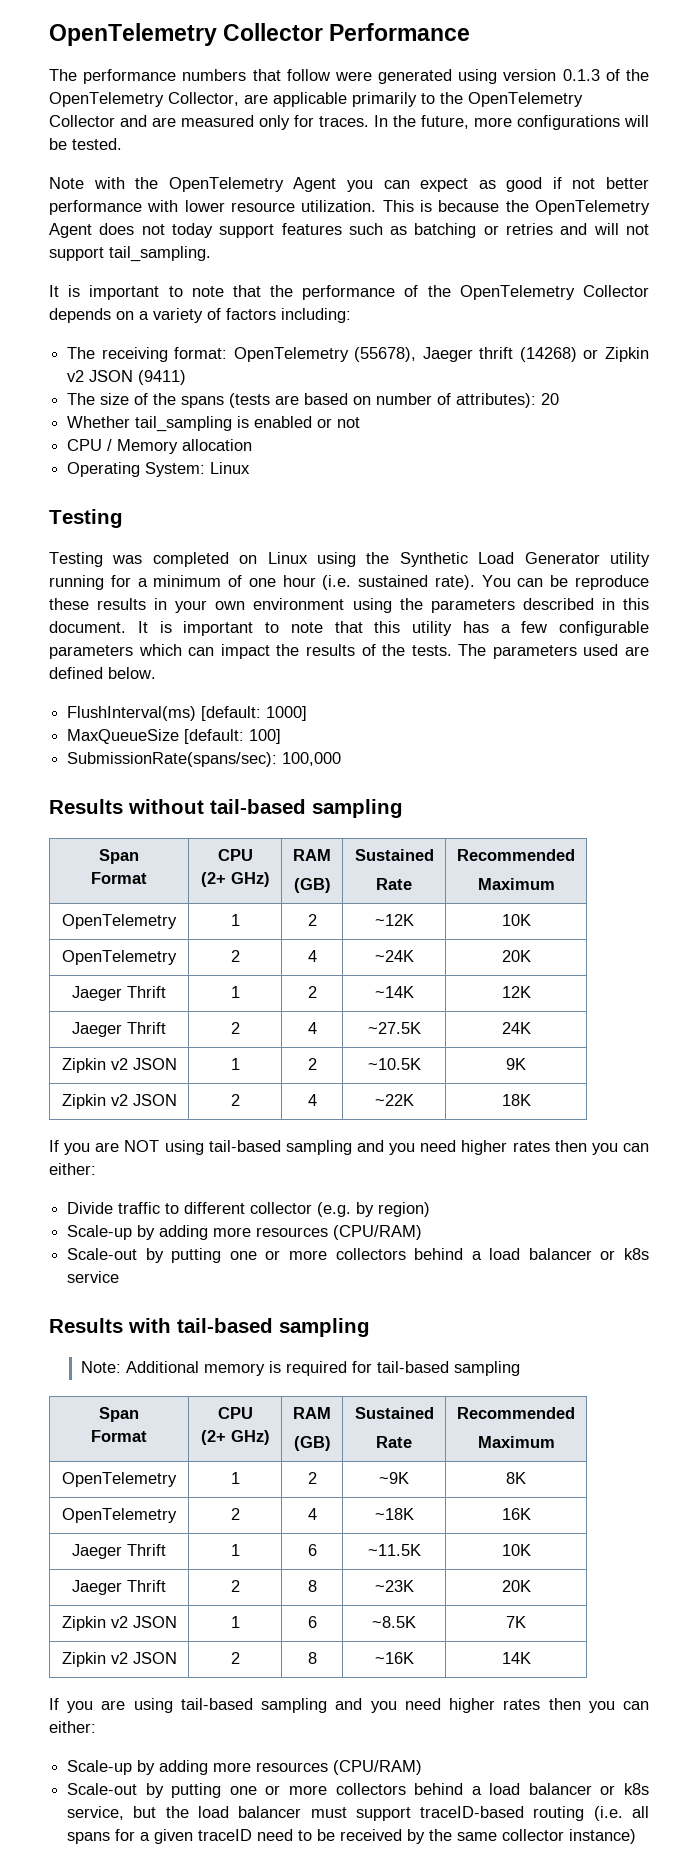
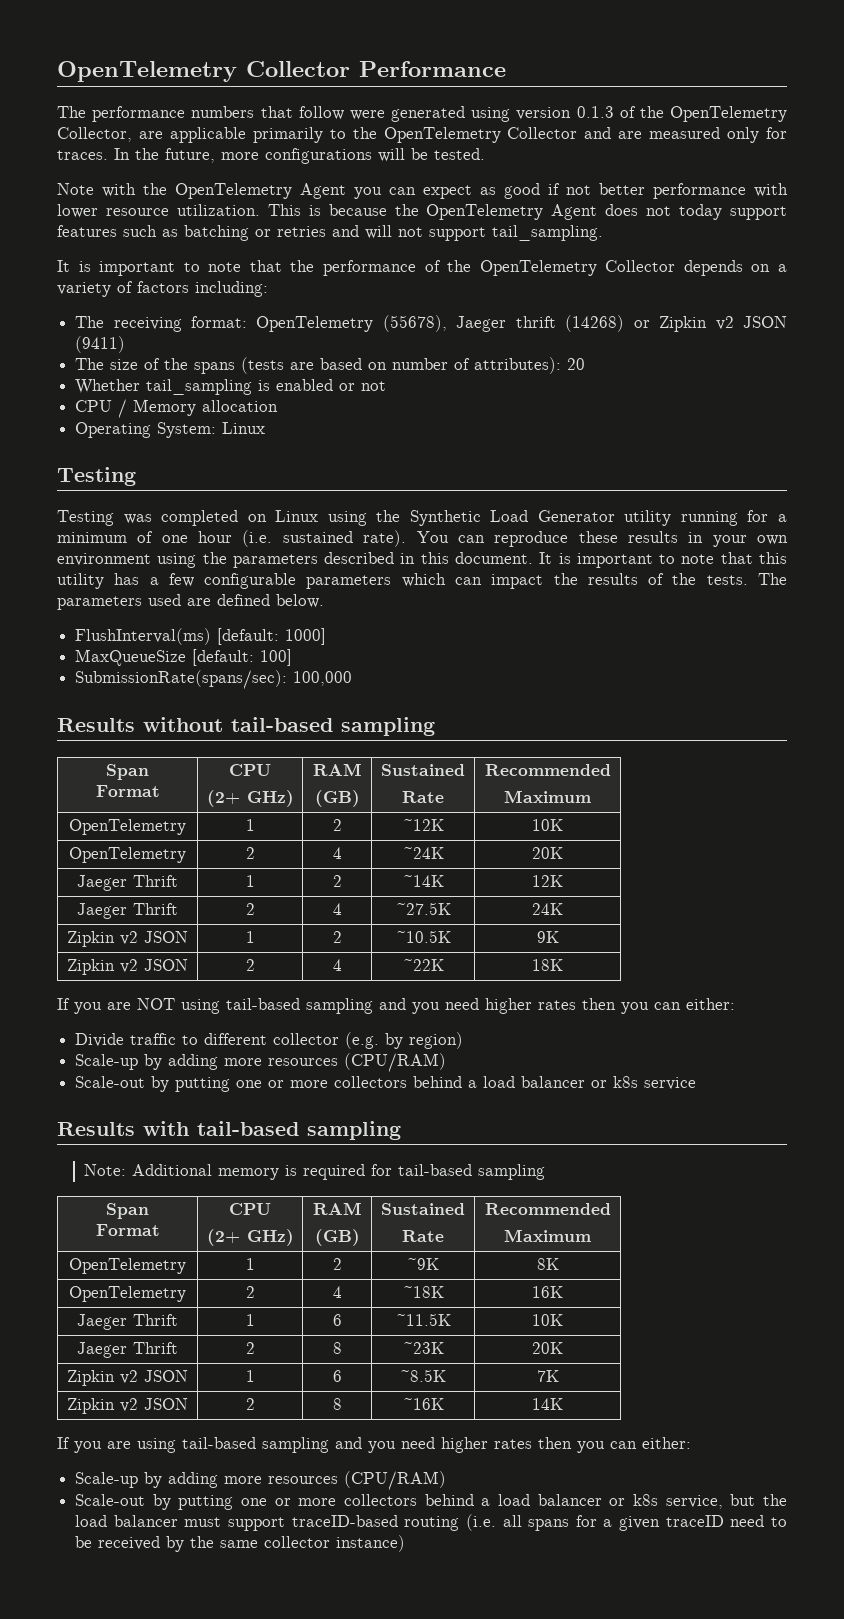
[550,575,569,587] be -> (485, 539) none

